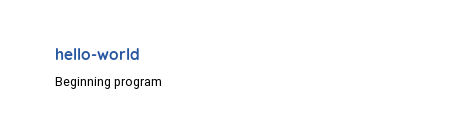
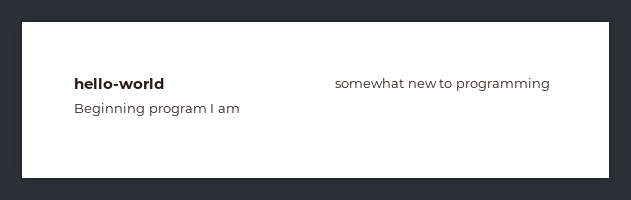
(163, 84) none -> [210,104,240,113] [335,78,550,91] I am somewhat new to programming

